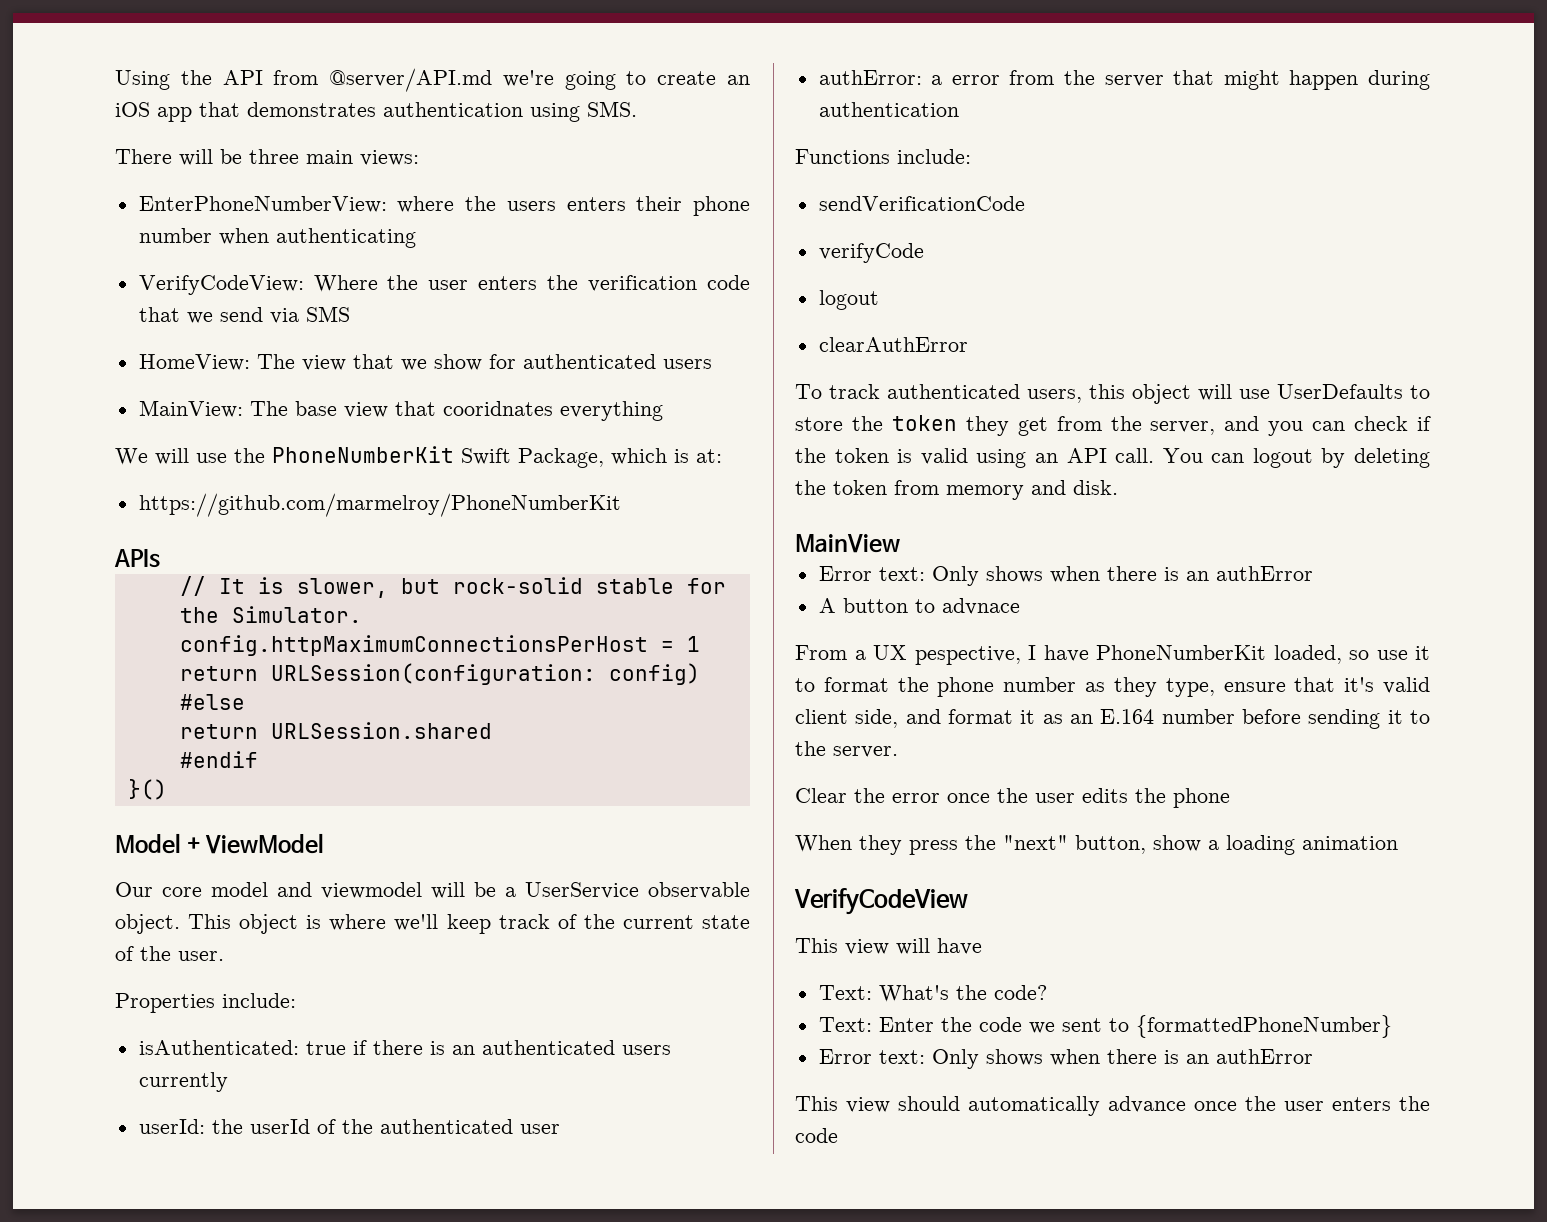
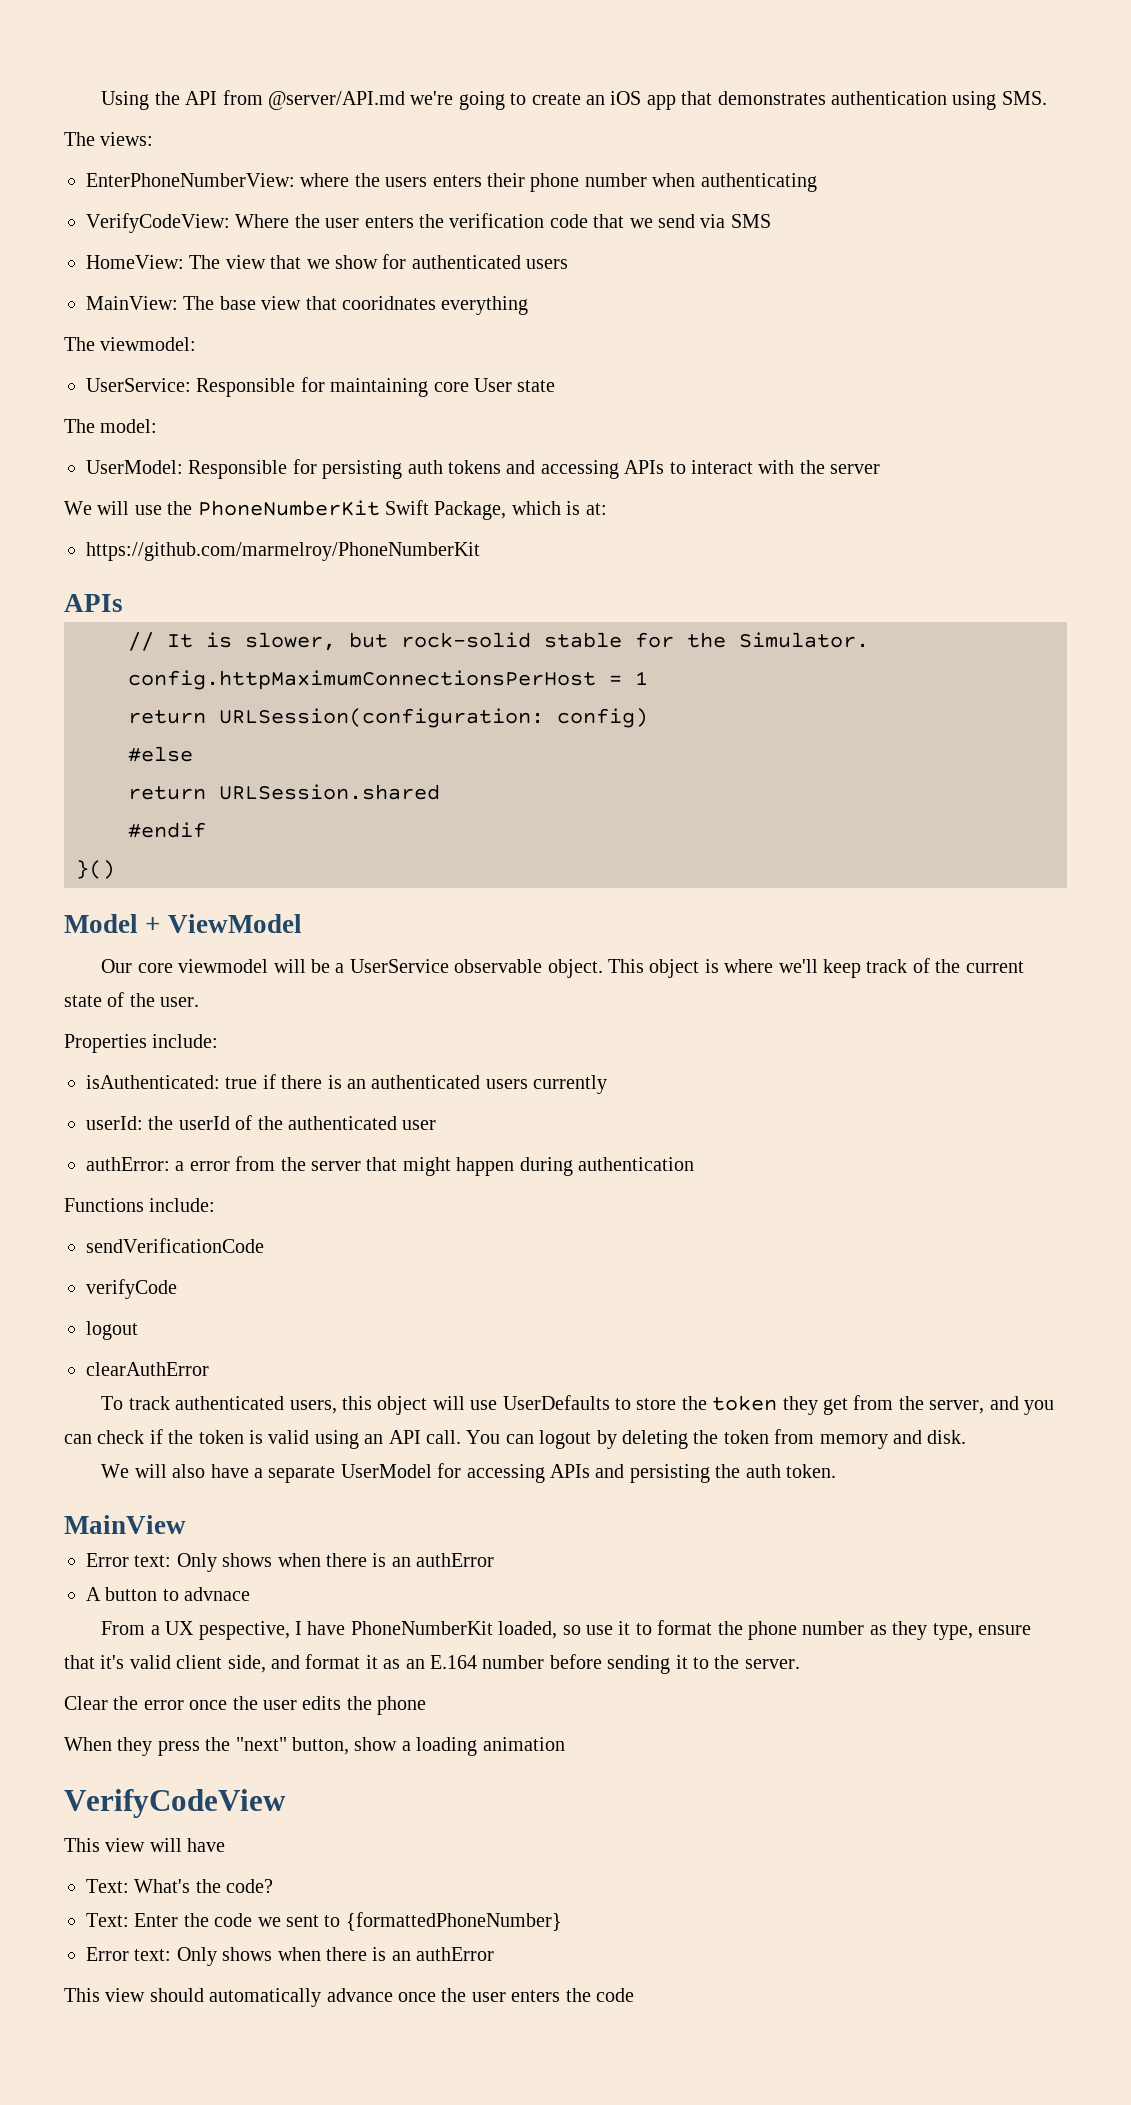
[115,149,353,166] There will be three main -> [64,132,95,146] The
(663, 411) none -> [64,337,197,351] [86,377,556,397] [64,419,158,433] [86,459,881,479] // The viewmodel: // UserService: Responsible for maintaining core User state // The model: // UserModel: Responsible for persisting auth tokens and accessing APIs to interact with the server
[211,882,312,897] model and -> (173, 968) none
(1118, 487) none -> [101,1463,837,1483] // We will also have a separate UserModel for accessing APIs and persisting the auth token.

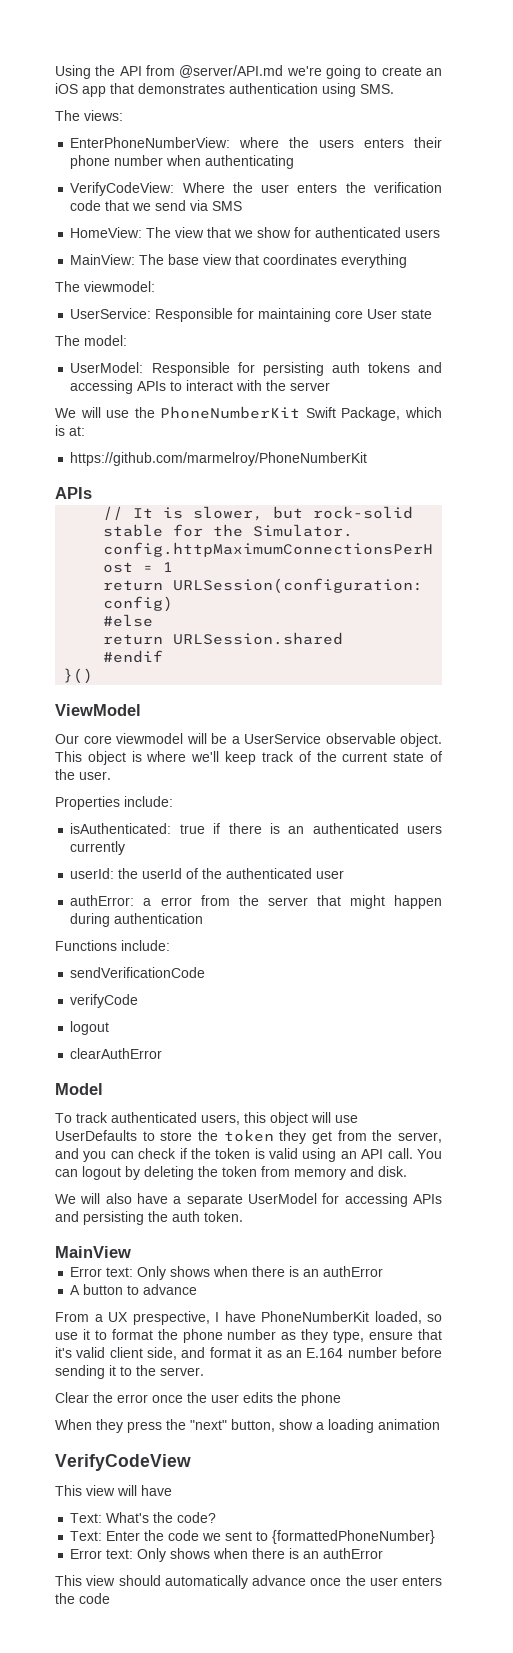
[342,296,436,310] cooridnates -> [263,254,338,265] coordinates
[64,914,161,933] Model + -> (94, 676) none
(209, 1369) none -> [55,1083,103,1095] // Model
[184,1587,251,1601] advnace -> [143,1284,198,1295] advance
[198,1621,290,1640] pespective, -> [132,1311,210,1325] prespective,

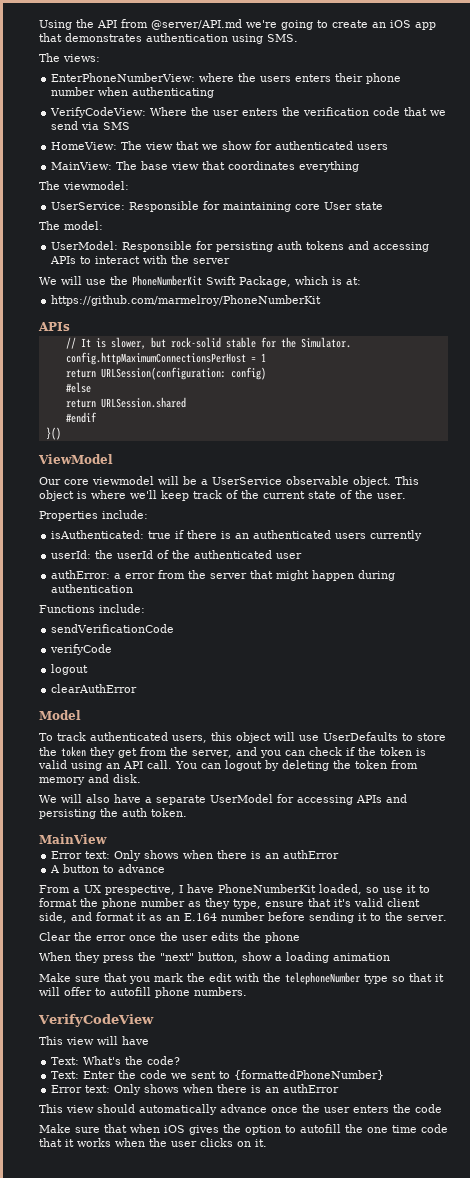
(440, 1424) none -> [39,972,444,985] [39,987,247,998] // Make sure that you mark the edit with the telephoneNumber type so that it will offer to autofill phone numbers.
(110, 1598) none -> [39,1124,448,1135] [39,1138,267,1147] // Make sure that when iOS gives the option to autofill the one time code that it works when the user clicks on it.

